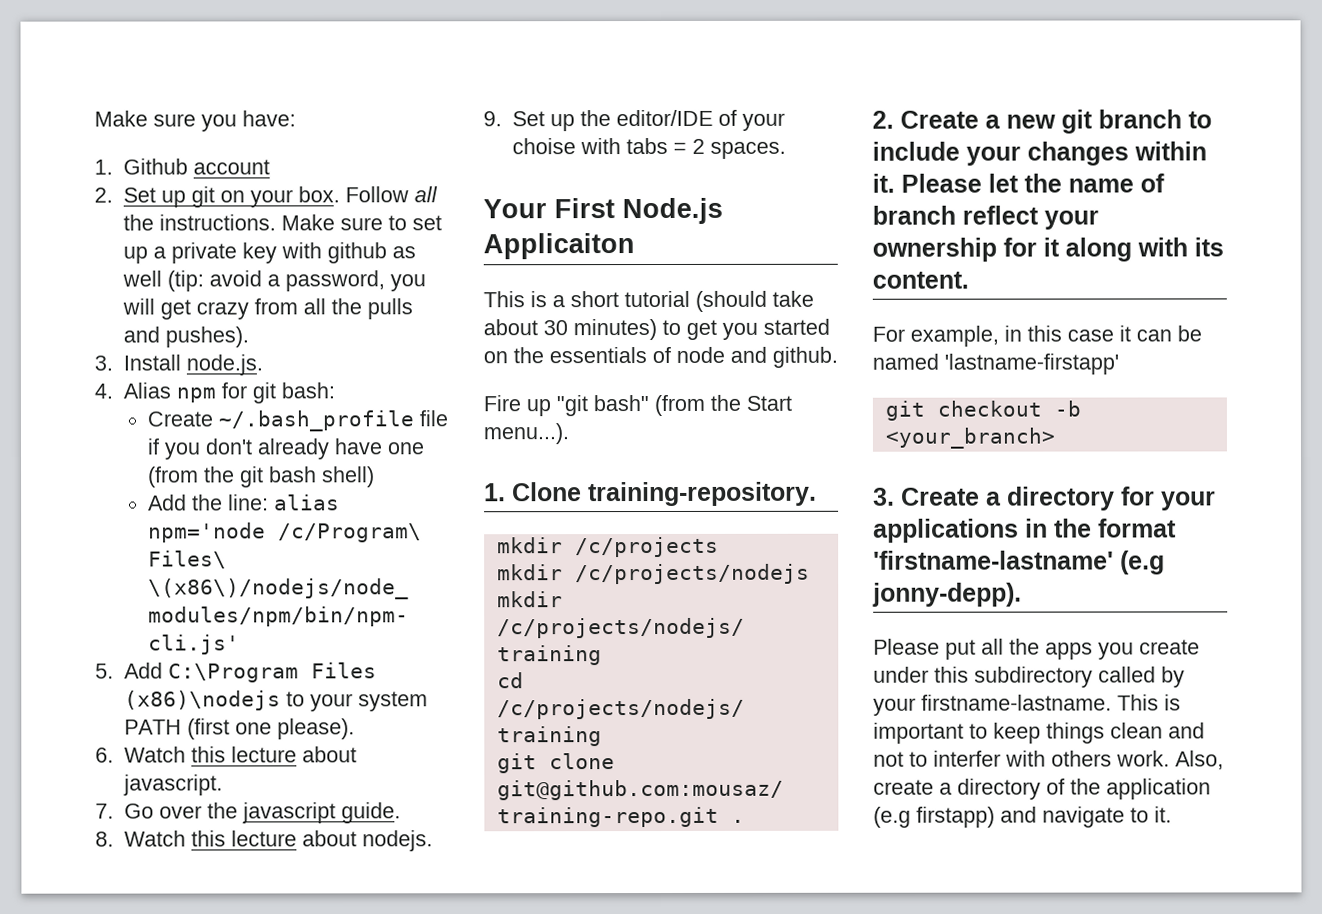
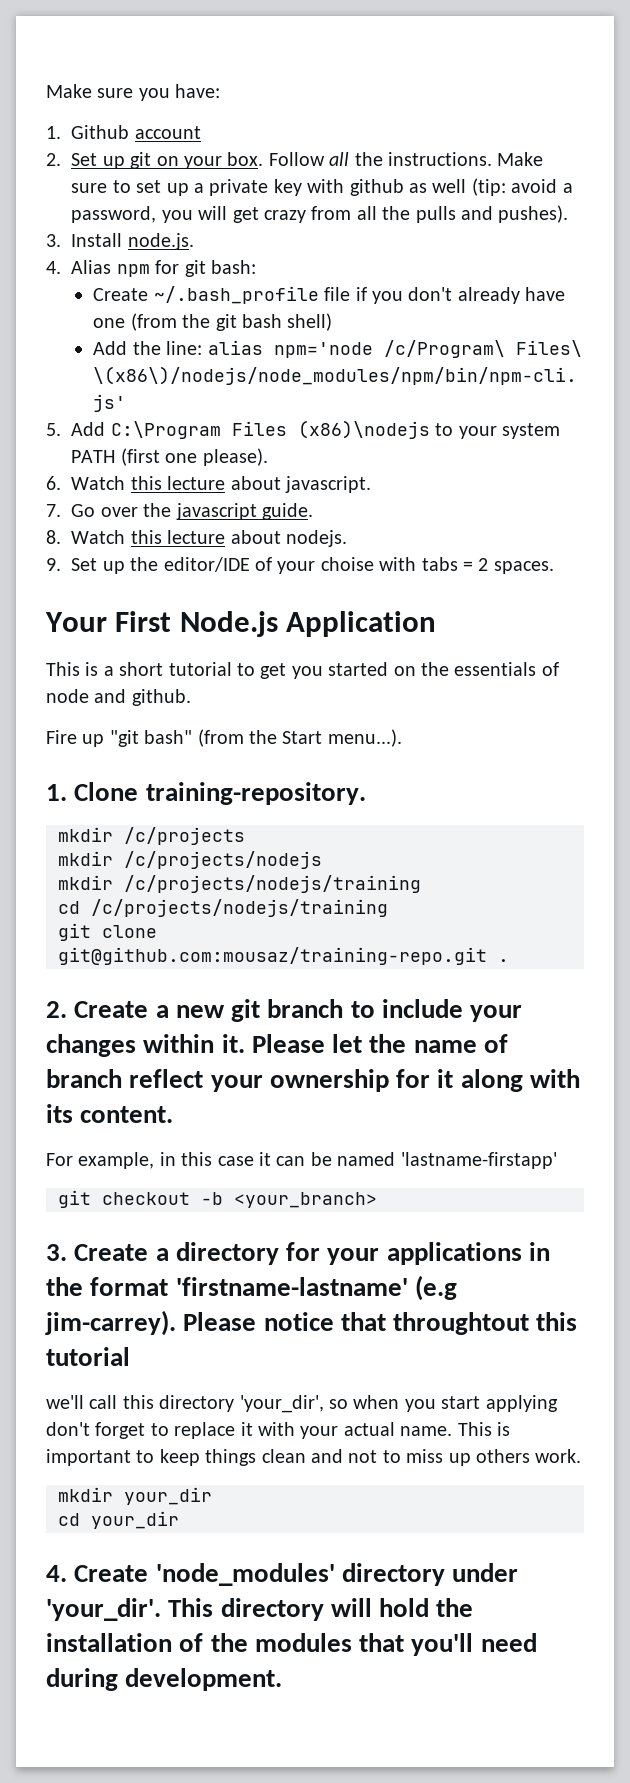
[483,233,635,260] Applicaiton -> [286,611,437,637] Application
[695,290,814,312] [483,319,657,341] (should take about 30 minutes) -> (232, 669) none
[872,582,1022,607] [873,638,1200,660] [873,666,1185,688] [873,694,1112,716] jonny-depp). // Please put all the apps you create under this subdirectory called by your firstname-lastname. -> [45,1310,578,1336] [46,1347,130,1366] [46,1395,558,1413] [46,1422,453,1439] jim-carrey). Please notice that throughtout this tutorial // we'll call this directory 'your_dir', so when you start applying don't forget to replace it with your actual name.
[933,750,1046,767] interfer with -> [406,1449,471,1466] miss up
[1175,750,1224,770] [873,778,1211,800] [873,806,1172,828] Also, create a directory of the application (e.g firstapp) and navigate to it. -> [58,1487,212,1505] [58,1511,179,1529] [46,1563,519,1586] [46,1598,474,1621] [46,1633,537,1656] [46,1668,283,1691] // mkdir your_dir // cd your_dir // 4. Create 'node_modules' directory under 'your_dir'. This directory will hold the installation of the modules that you'll need during development.

